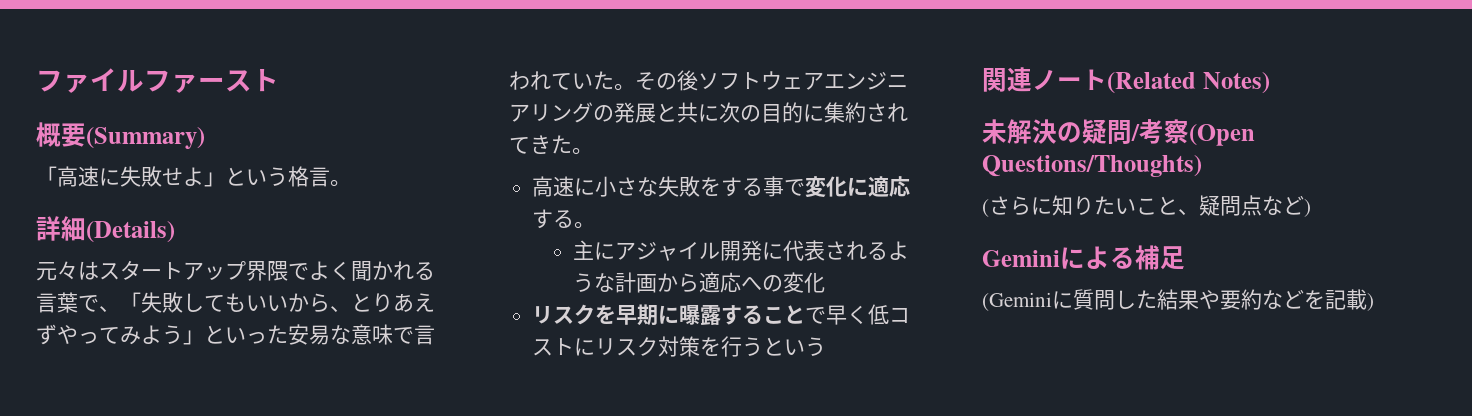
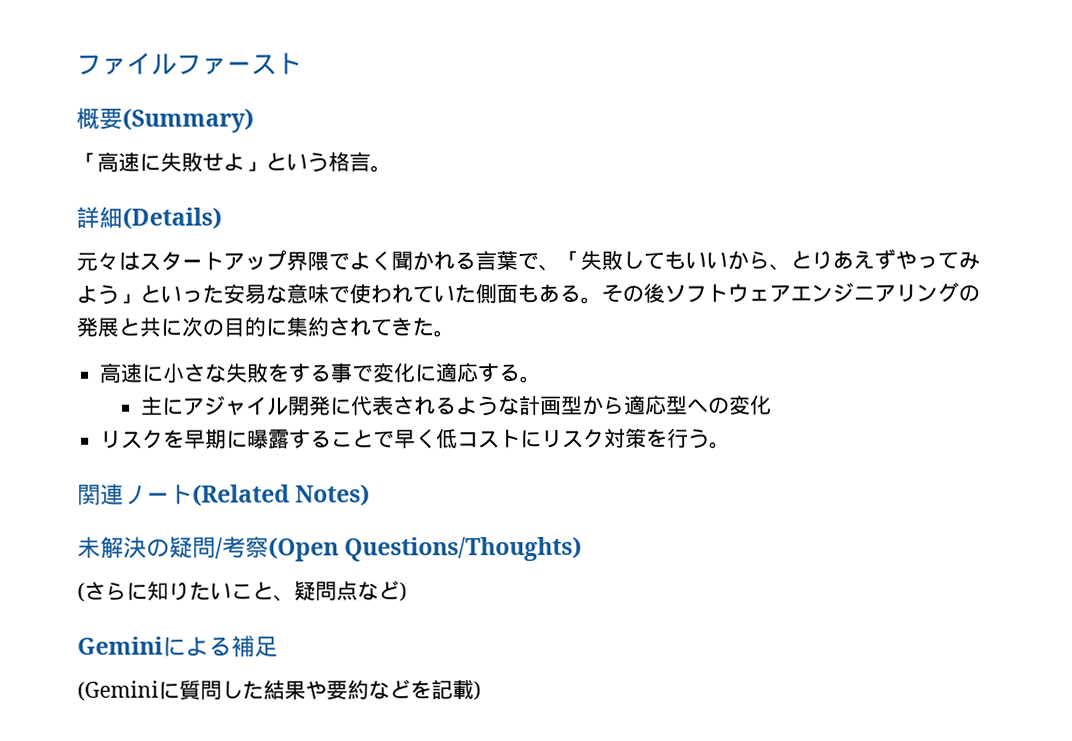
[414,325,435,345] 言 -> [349,283,371,304] 使
(614, 80) none -> [475,283,581,304] 側面もある
(657, 283) none -> [560,395,583,415] 型
(741, 282) none -> [665,395,688,415] 型
[763,337,827,356] という -> [709,441,732,449] 。

